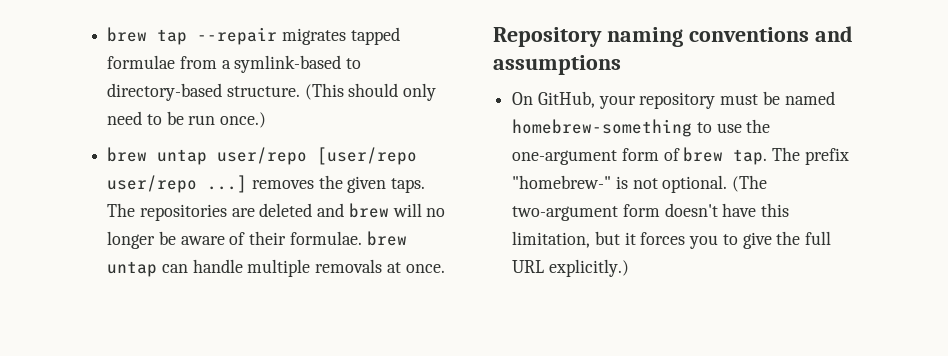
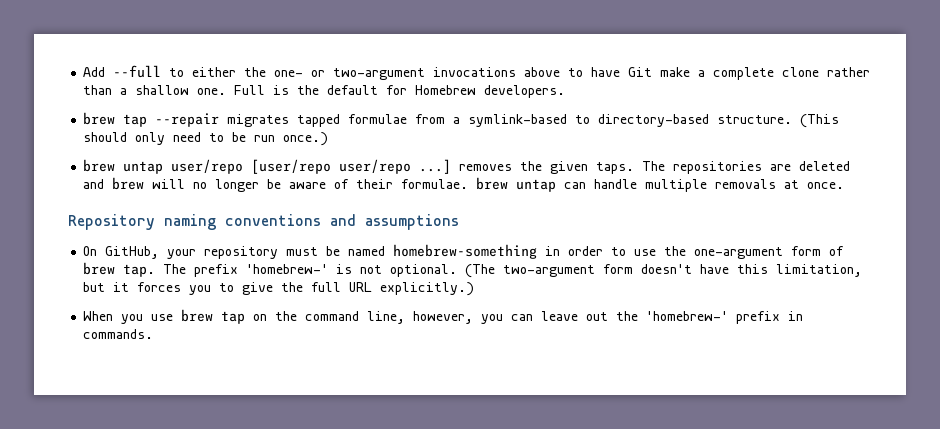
(107, 34) none -> [83,65,871,80] [83,85,566,98] Add --full to either the one- or two-argument invocations above to have Git make a complete clone rather than a shallow one. Full is the default for Homebrew developers. //
(693, 128) none -> [545,246,604,256] in order
[512,175,612,189] "homebrew-" -> [246,264,329,274] 'homebrew-'
(629, 268) none -> [83,309,804,324] [83,329,154,339] // When you use brew tap on the command line, however, you can leave out the 'homebrew-' prefix in commands.

